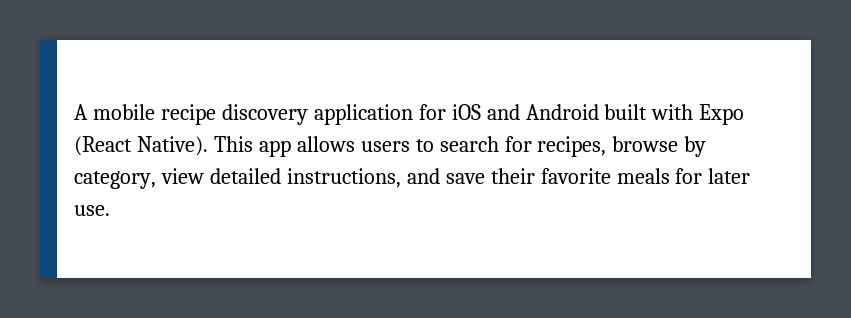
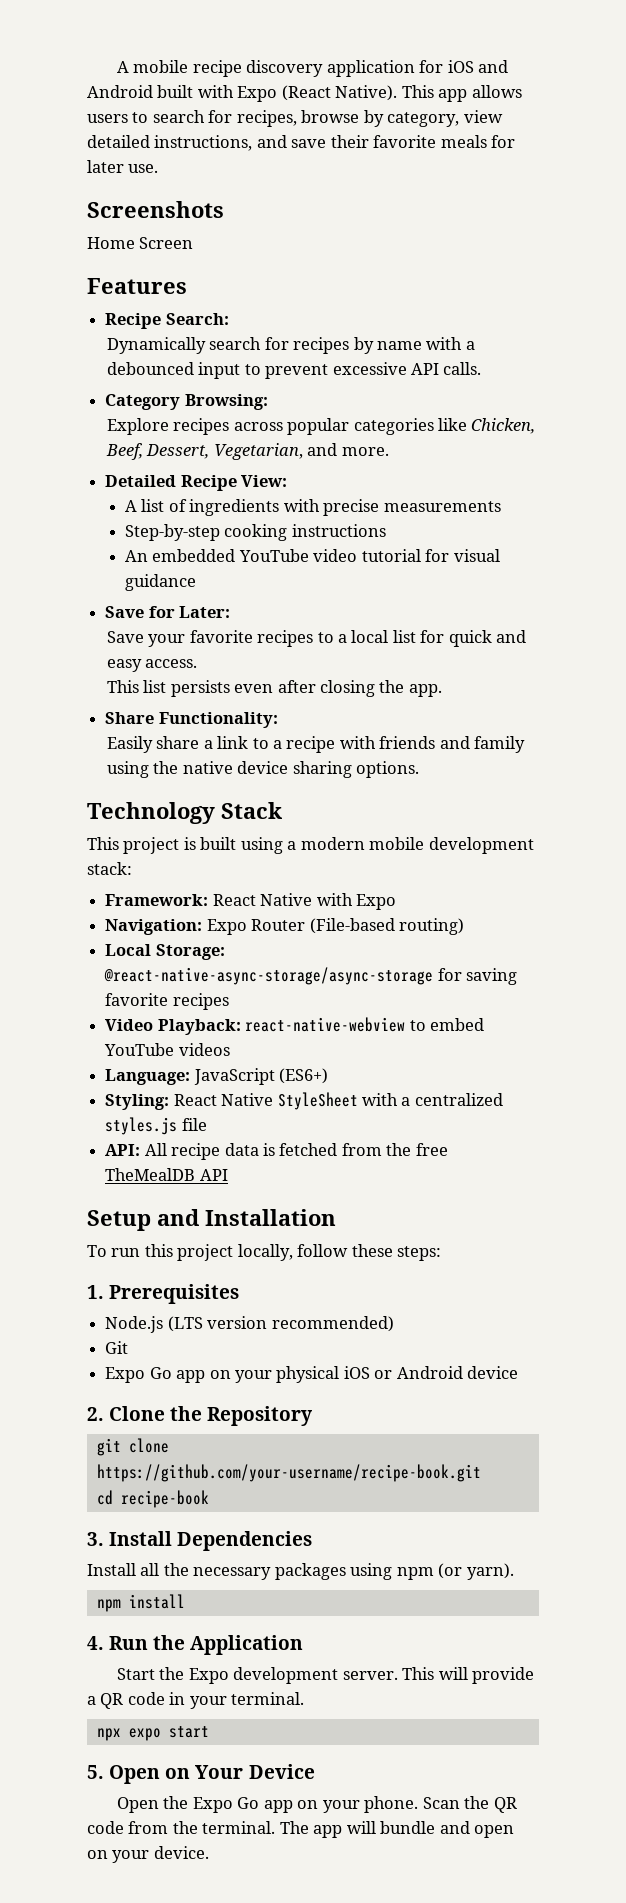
(110, 210) none -> [87,201,224,218] [87,237,194,249] [87,278,187,294] [105,313,229,329] [106,337,475,354] [106,362,482,379] [105,394,268,410] [106,418,536,435] [105,443,389,460] [105,475,288,491] [124,499,501,516] [124,524,386,541] [124,549,500,562] [124,574,196,591] [105,606,231,618] [106,630,527,647] [106,659,198,672] [106,680,442,697] [105,712,278,728] [106,736,526,753] [106,761,419,778] [87,802,282,824] [87,837,534,854] [87,862,132,875] [105,893,396,910] [105,918,464,935] [105,944,225,960] [104,967,518,985] [105,993,229,1010] [105,1017,484,1035] [104,1043,230,1056] [105,1068,329,1085] [105,1092,503,1110] [105,1117,207,1135] [105,1143,448,1160] [105,1168,228,1181] [87,1209,336,1231] [87,1244,442,1261] [87,1284,240,1304] [105,1316,394,1333] [105,1341,129,1354] [105,1366,519,1383] [87,1406,313,1426] [96,1438,169,1456] [96,1464,481,1482] [96,1490,209,1508] [87,1531,313,1551] [87,1563,514,1580] [96,1594,185,1612] [87,1635,304,1655] [116,1667,535,1684] [87,1692,305,1709] [96,1726,209,1741] [87,1764,315,1784] [116,1796,517,1813] [87,1821,515,1838] [87,1846,209,1863] // Screenshots // Home Screen // Features // Recipe Search: // Dynamically search for recipes by name with a debounced input to prevent excessive API calls. // Category Browsing: // Explore recipes across popular categories like Chicken, Beef, Dessert, Vegetarian, and more. // Detailed Recipe View: // A list of ingredients with precise measurements // Step-by-step cooking instructions // An embedded YouTube video tutorial for visual guidance // Save for Later: // Save your favorite recipes to a local list for quick and easy access. // This list persists even after closing the app. // Share Functionality: // Easily share a link to a recipe with friends and family using the native device sharing options. // Technology Stack // This project is built using a modern mobile development stack: // Framework: React Native with Expo // Navigation: Expo Router (File-based routing) // Local Storage: @react-native-async-storage/async-storage for saving favorite recipes // Video Playback: react-native-webview to embed YouTube videos // Language: JavaScript (ES6+) // Styling: React Native StyleSheet with a centralized styles.js file // API: All recipe data is fetched from the free TheMealDB API // Setup and Installation // To run this project locally, follow these steps: // 1. Prerequisites // Node.js (LTS version recommended) // Git // Expo Go app on your physical iOS or Android device // 2. Clone the Repository // git clone https://github.com/your-username/recipe-book.git // cd recipe-book // 3. Install Dependencies // Install all the necessary packages using npm (or yarn). // npm install // 4. Run the Application // Start the Expo development server. This will provide a QR code in your terminal. // npx expo start // 5. Open on Your Device // Open the Expo Go app on your phone. Scan the QR code from the terminal. The app will bundle and open on your device.

